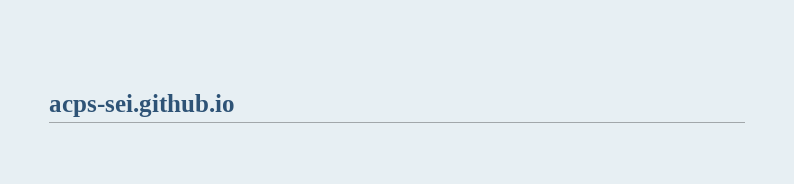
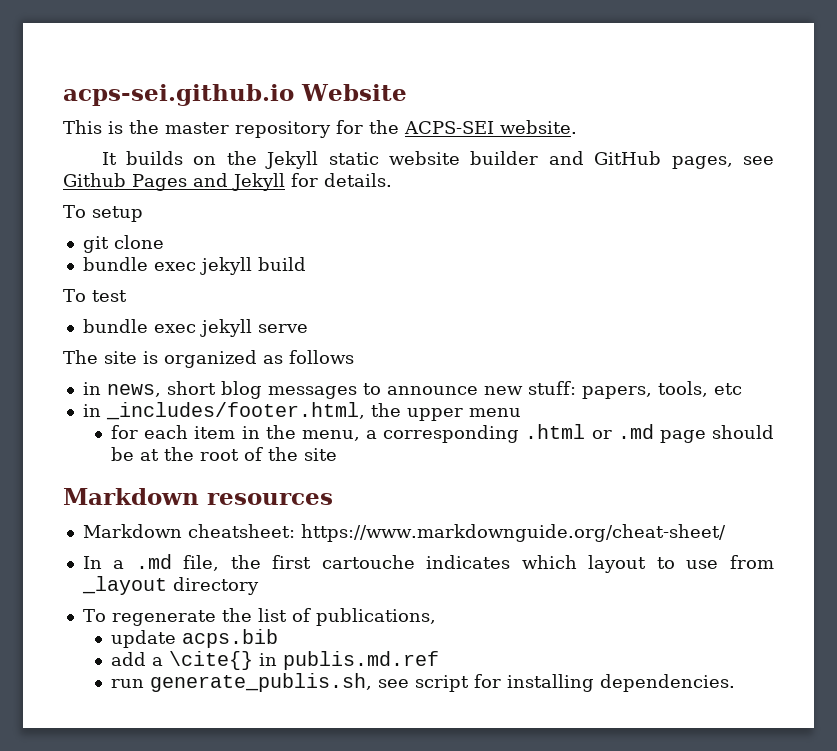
(235, 105) none -> [301,84,407,101] [63,120,577,138] [101,151,775,169] [63,173,392,191] [63,205,143,222] [82,235,164,253] [82,257,306,275] [63,289,127,302] [82,319,308,337] [63,350,354,368] [82,381,742,399] [82,402,521,421] [111,424,775,443] [111,447,338,461] [63,488,333,505] [82,524,726,542] [82,554,774,573] [81,576,259,595] [82,608,436,626] [111,629,279,648] [111,651,440,670] [111,673,736,692] Website // This is the master repository for the ACPS-SEI website. // It builds on the Jekyll static website builder and GitHub pages, see Github Pages and Jekyll for details. // To setup // git clone // bundle exec jekyll build // To test // bundle exec jekyll serve // The site is organized as follows // in news, short blog messages to announce new stuff: papers, tools, etc // in _includes/footer.html, the upper menu // for each item in the menu, a corresponding .html or .md page should be at the root of the site // Markdown resources // Markdown cheatsheet: https://www.markdownguide.org/cheat-sheet/ // In a .md file, the first cartouche indicates which layout to use from _layout directory // To regenerate the list of publications, // update acps.bib // add a \cite{} in publis.md.ref // run generate_publis.sh, see script for installing dependencies.

